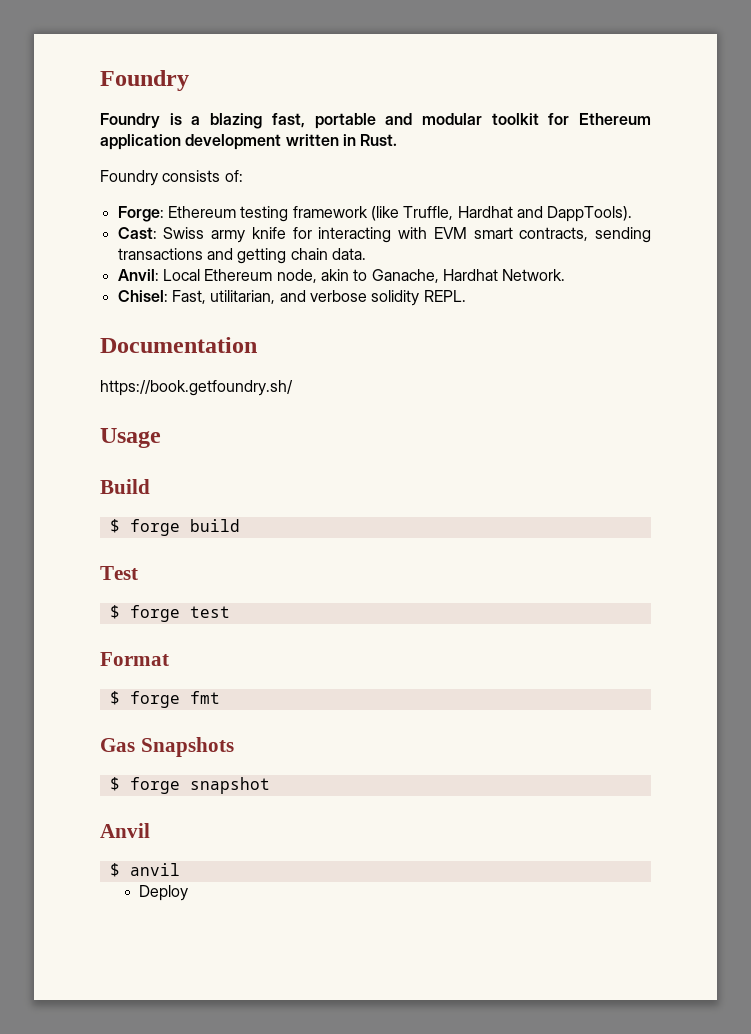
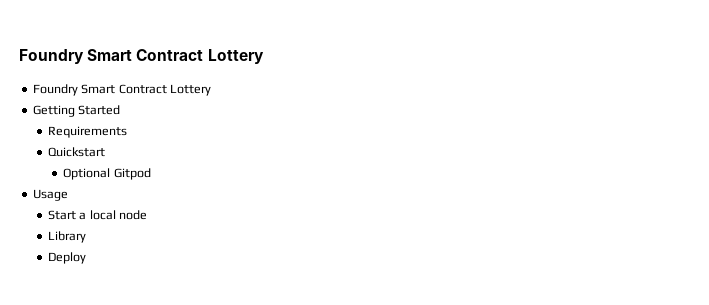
[100,70,189,91] [100,113,651,129] [100,134,398,150] [100,170,243,186] [117,206,633,222] [117,227,651,243] [117,248,366,264] [117,269,566,283] [117,290,466,306] [100,337,257,353] [100,380,293,396] [100,428,161,448] [100,479,150,494] [109,519,240,536] [100,566,138,580] [109,605,230,622] [100,652,169,666] [109,691,220,708] [100,737,234,757] [109,777,270,794] [100,823,150,838] [109,863,180,877] Foundry // Foundry is a blazing fast, portable and modular toolkit for Ethereum application development written in Rust. // Foundry consists of: // Forge: Ethereum testing framework (like Truffle, Hardhat and DappTools). // Cast: Swiss army knife for interacting with EVM smart contracts, sending transactions and getting chain data. // Anvil: Local Ethereum node, akin to Ganache, Hardhat Network. // Chisel: Fast, utilitarian, and verbose solidity REPL. // Documentation // https://book.getfoundry.sh/ // Usage // Build // $ forge build // Test // $ forge test // Format // $ forge fmt // Gas Snapshots // $ forge snapshot // Anvil // $ anvil -> [19,49,264,64] [32,84,211,96] [32,105,121,117] [47,126,127,138] [47,147,105,157] [63,168,151,180] [32,189,68,201] [47,210,148,220] [47,231,86,243] Foundry Smart Contract Lottery // Foundry Smart Contract Lottery // Getting Started // Requirements // Quickstart // Optional Gitpod // Usage // Start a local node // Library

